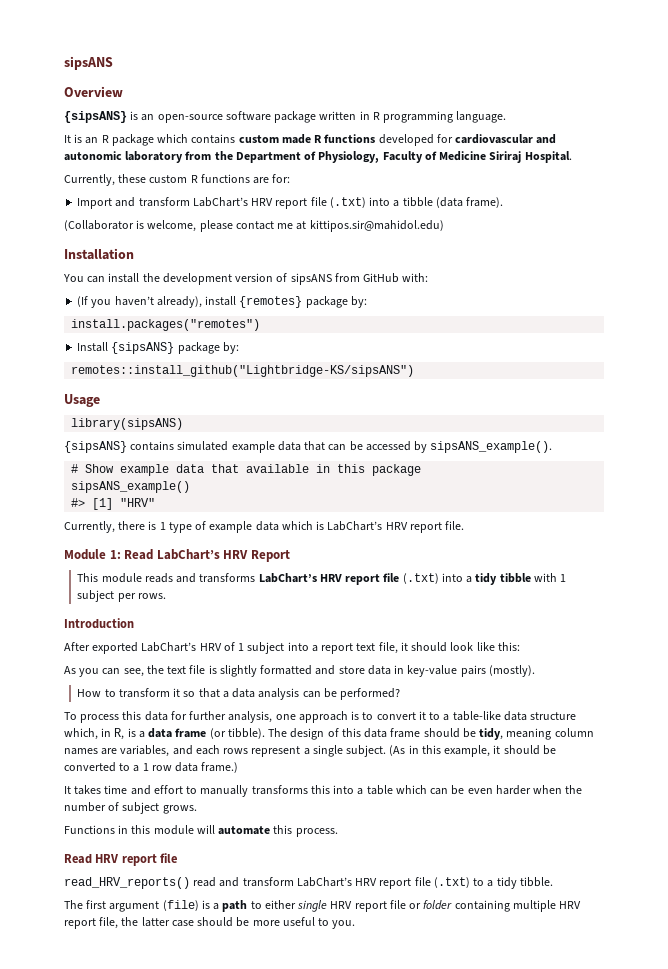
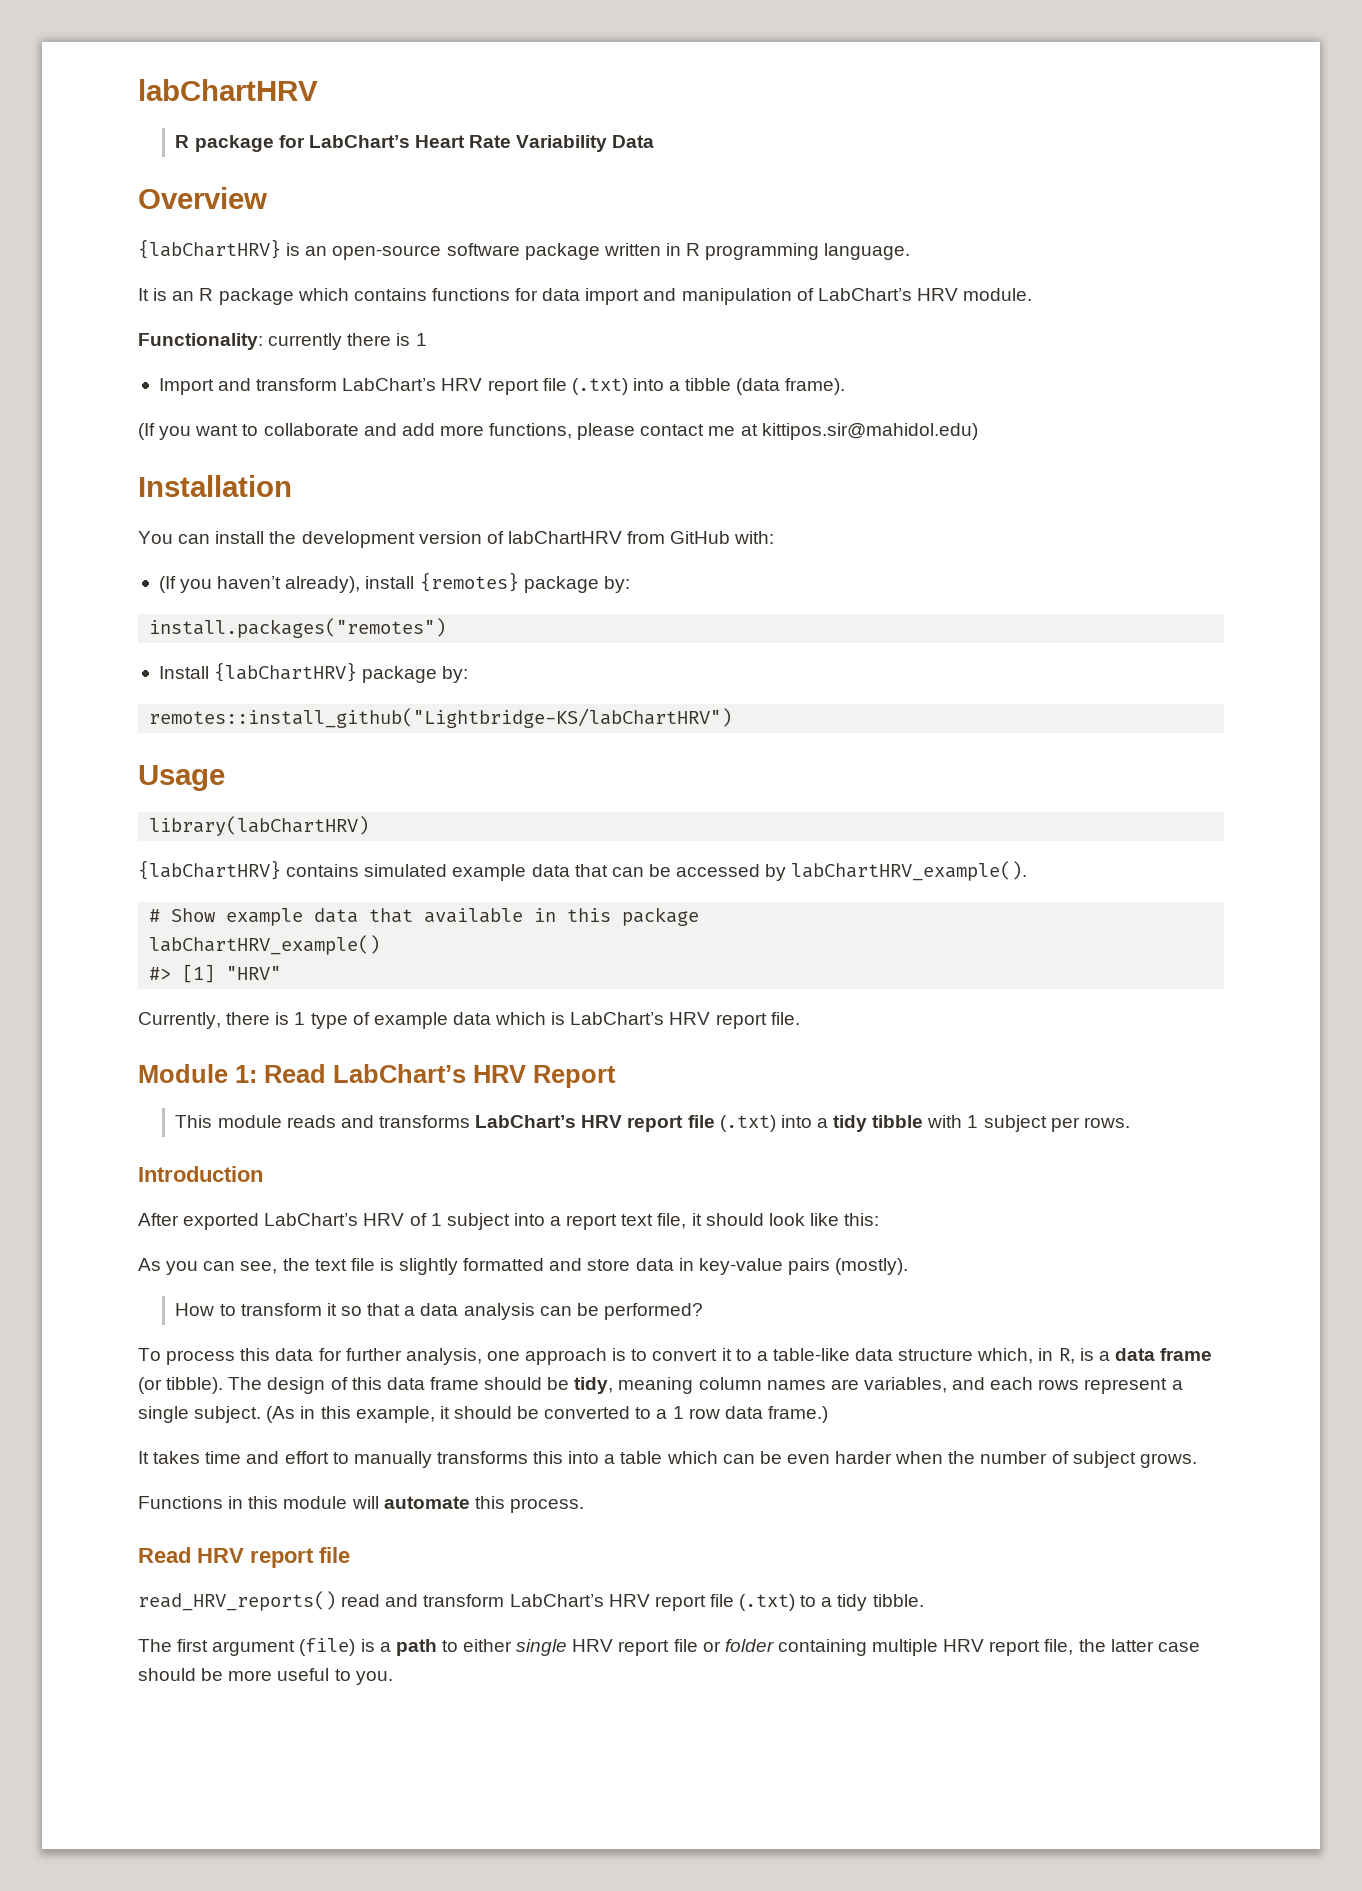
[64,56,113,70] sipsANS -> [138,79,318,101] [175,135,655,152] labChartHRV // R package for LabChart’s Heart Rate Variability Data
[64,111,127,123] {sipsANS} -> [138,239,281,259] {labChartHRV}
[238,134,557,146] [64,151,572,163] [64,174,291,186] custom made R functions developed for cardiovascular and autonomic laboratory from the Department of Physiology, Faculty of Medicine Siriraj Hospital. // Currently, these custom R functions are for: -> [431,288,1033,305] [138,333,427,350] functions for data import and manipulation of LabChart’s HRV module. // Functionality: currently there is 1
[64,220,197,232] (Collaborator is welcome, -> [138,423,573,440] (If you want to collaborate and add more functions,
[290,273,332,285] sipsANS -> [507,531,622,544] labChartHRV
[111,342,239,354] [71,365,415,377] {sipsANS} package by: // remotes::install_github("Lightbridge-KS/sipsANS") -> [214,662,469,683] [149,708,733,728] {labChartHRV} package by: // remotes::install_github("Lightbridge-KS/labChartHRV")
[71,418,184,430] [64,441,127,453] library(sipsANS) // {sipsANS} -> [149,816,370,836] [138,860,281,880] library(labChartHRV) // {labChartHRV}
[430,441,553,453] sipsANS_example(). -> [791,861,1028,881] labChartHRV_example().
[71,481,191,493] sipsANS_example() -> [149,935,381,955] labChartHRV_example()

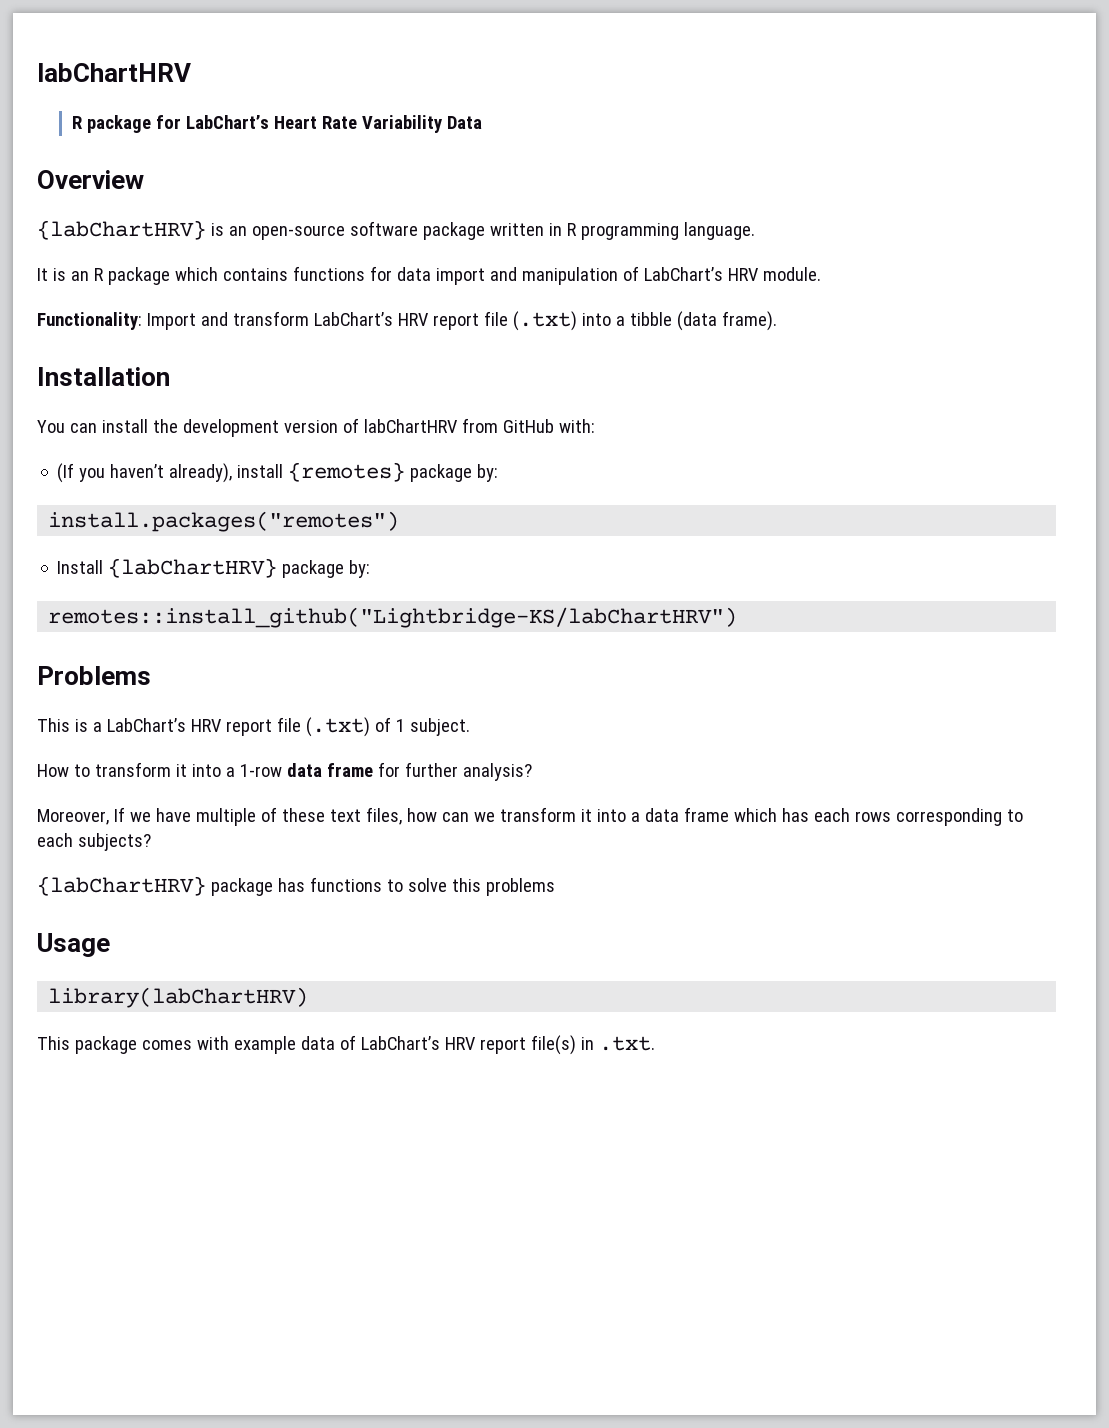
[268,333,427,350] currently there is 1 // -> (142, 321) none
[138,423,978,440] // (If you want to collaborate and add more functions, please contact me at kittipos.sir@mahidol.edu) -> (777, 321) none
[138,765,225,791] [149,816,370,836] [138,860,1028,881] [149,907,700,926] [149,935,381,955] [149,964,282,983] [138,1012,800,1029] [138,1064,616,1088] [175,1115,1130,1132] [138,1166,263,1182] [138,1213,880,1230] [138,1258,909,1275] [175,1303,703,1320] [138,1348,1213,1365] [138,1377,1183,1394] [138,1406,828,1423] [138,1451,1197,1468] [138,1496,584,1513] [138,1547,350,1568] [138,1591,924,1611] [138,1638,1200,1656] [138,1668,393,1685] Usage // library(labChartHRV) // {labChartHRV} contains simulated example data that can be accessed by labChartHRV_example(). // # Show example data that available in this package // labChartHRV_example() // #> [1] "HRV" // Currently, there is 1 type of example data which is LabChart’s HRV report file. // Module 1: Read LabChart’s HRV Report // This module reads and transforms LabChart’s HRV report file (.txt) into a tidy tibble with 1 subject per rows. // Introduction // After exported LabChart’s HRV of 1 subject into a report text file, it should look like this: // As you can see, the text file is slightly formatted and store data in key-value pairs (mostly). // How to transform it so that a data analysis can be performed? // To process this data for further analysis, one approach is to convert it to a table-like data structure which, in R, is a data frame (or tibble). The design of this data frame should be tidy, meaning column names are variables, and each rows represent a single subject. (As in this example, it should be converted to a 1 row data frame.) // It takes time and effort to manually transforms this into a table which can be even harder when the number of subject grows. // Functions in this module will automate this process. // Read HRV report file // read_HRV_reports() read and transform LabChart’s HRV report file (.txt) to a tidy tibble. // The first argument (file) is a path to either single HRV report file or folder containing multiple HRV report file, the latter case should be more useful to you. -> [37,666,151,685] [37,717,470,737] [37,762,532,781] [37,807,1023,826] [37,833,151,851] [37,876,555,896] [37,933,110,957] [48,987,309,1008] [37,1035,655,1055] Problems // This is a LabChart’s HRV report file (.txt) of 1 subject. // How to transform it into a 1-row data frame for further analysis? // Moreover, If we have multiple of these text files, how can we transform it into a data frame which has each rows corresponding to each subjects? // {labChartHRV} package has functions to solve this problems // Usage // library(labChartHRV) // This package comes with example data of LabChart’s HRV report file(s) in .txt.

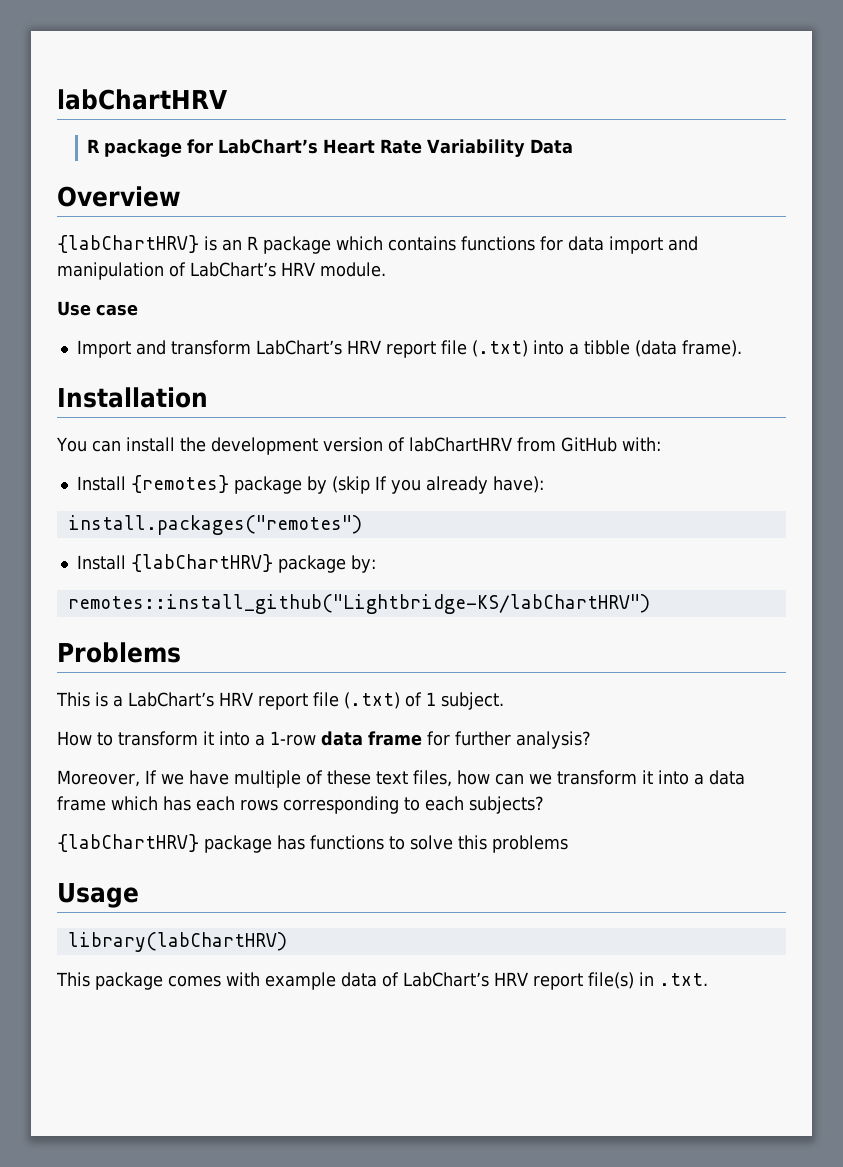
[251,221,755,240] [37,268,89,281] open-source software package written in R programming language. // It is an -> (242, 245) none
[37,312,142,330] Functionality: -> [57,301,138,316] Use case //
[57,462,499,483] (If you haven’t already), install {remotes} package by: -> [76,475,544,494] Install {remotes} package by (skip If you already have):

